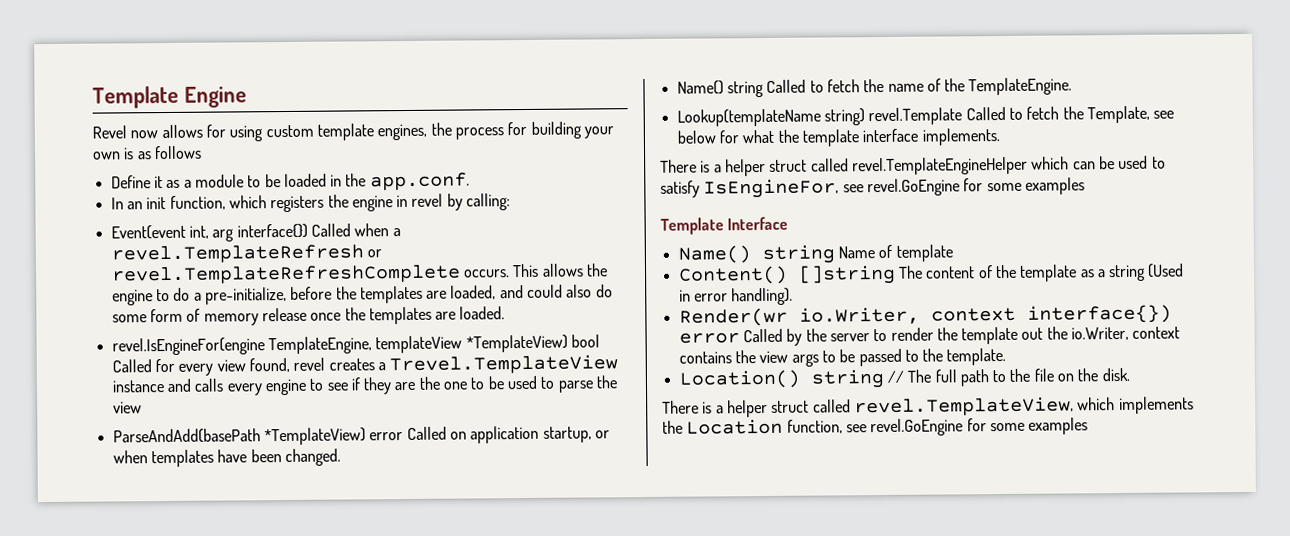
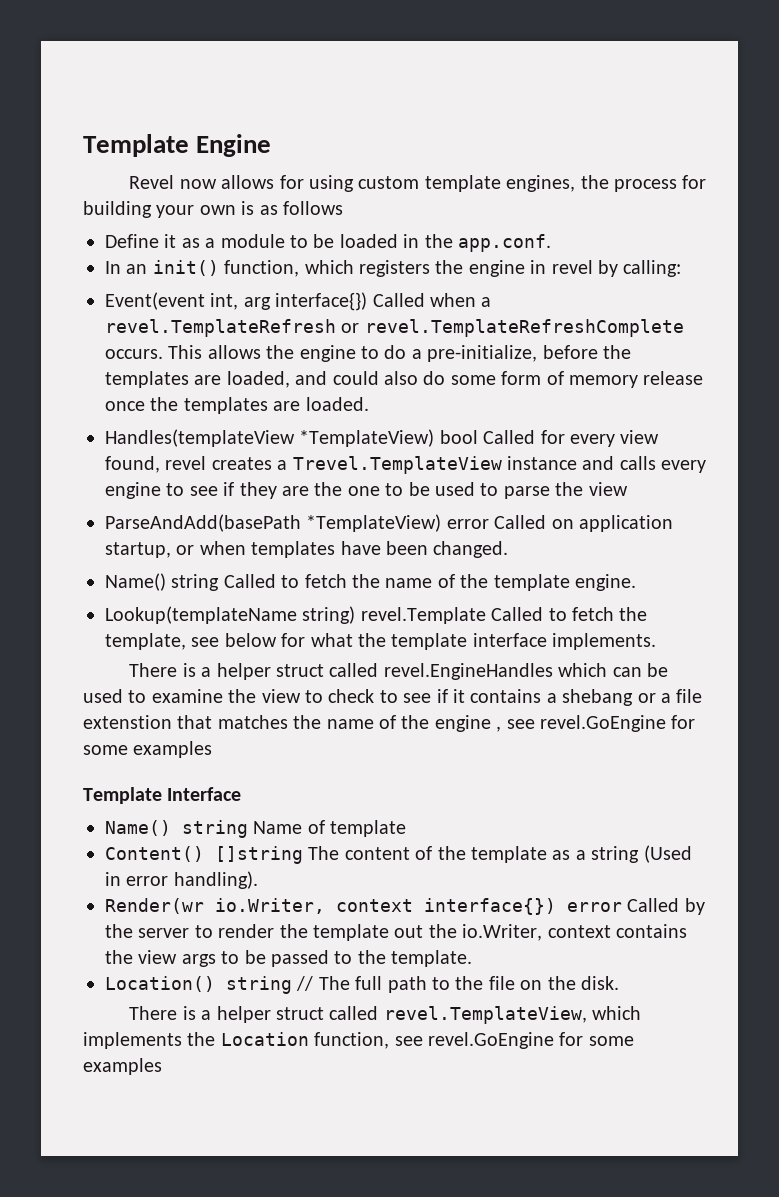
[146,197,167,210] init -> [152,260,219,276] init()
[111,335,463,356] revel.IsEngineFor(engine TemplateEngine, templateView -> [105,429,295,447] Handles(templateView
[968,77,1073,96] TemplateEngine. -> [493,574,636,591] template engine.
[1086,105,1150,124] Template, -> [105,633,186,650] template,
[851,156,1028,176] revel.TemplateEngineHelper -> [383,663,553,680] revel.EngineHandles
[660,178,840,199] satisfy IsEngineFor, -> [151,689,703,706] [83,715,502,732] examine the view to check to see if it contains a shebang or a file extenstion that matches the name of the engine ,

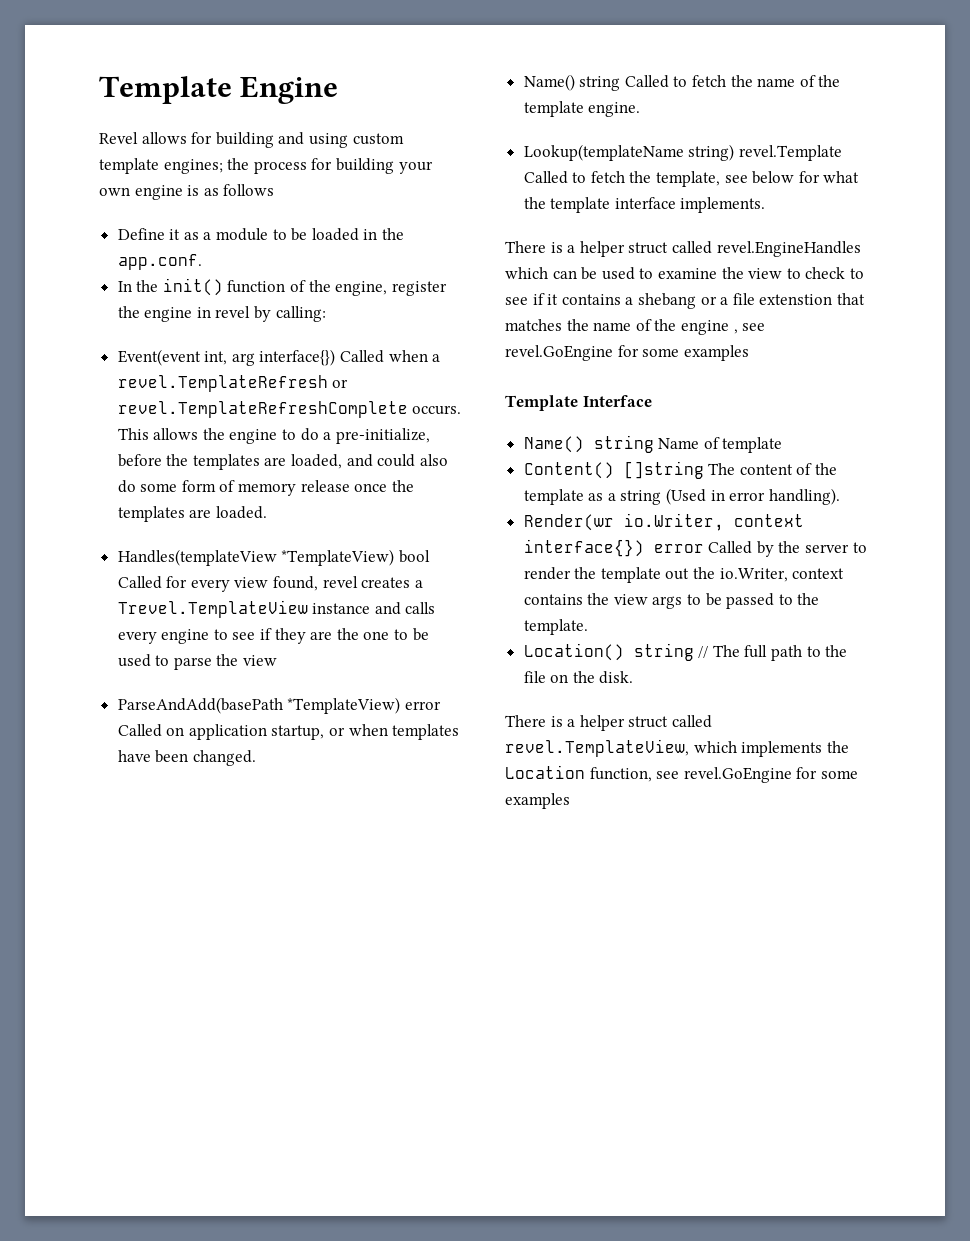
[179,179,217,189] now -> (138, 138) none
(304, 182) none -> [215,132,305,148] building and
[506,175,576,192] engines, -> [163,159,223,174] engines;
(236, 210) none -> [134,185,183,200] engine
[126,260,430,277] an init() function, which registers -> [136,278,447,296] the init() function of the engine, register

